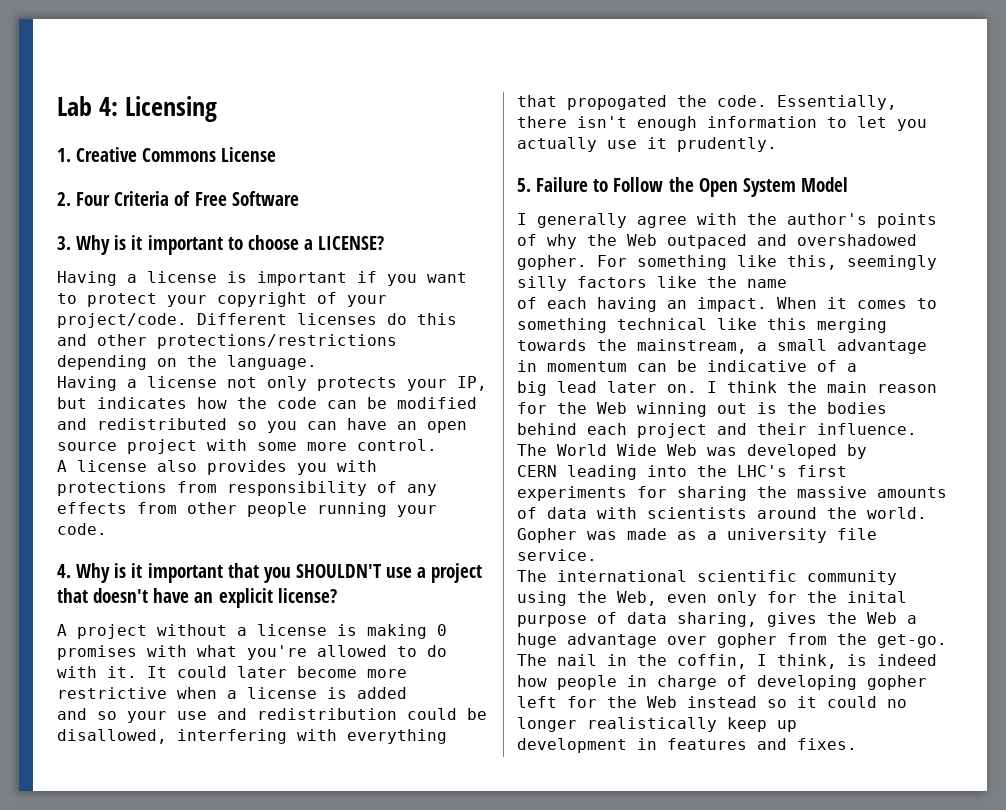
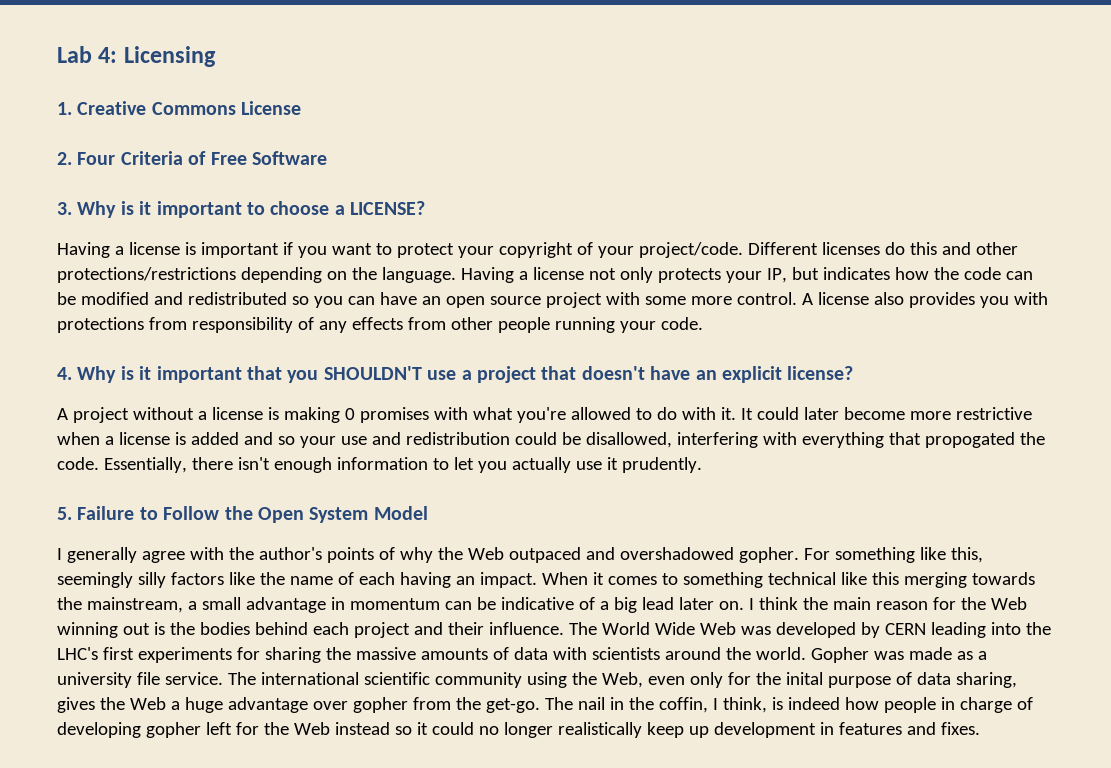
(317, 362) // -> (456, 275) none
(437, 445) // -> (797, 298) none
(407, 693) // -> (239, 438) none
(787, 283) // -> (333, 580) none
(857, 367) // -> (609, 605) none
(867, 451) // -> (880, 630) none
(597, 555) // -> (223, 678) none
(797, 726) // -> (709, 732) none

